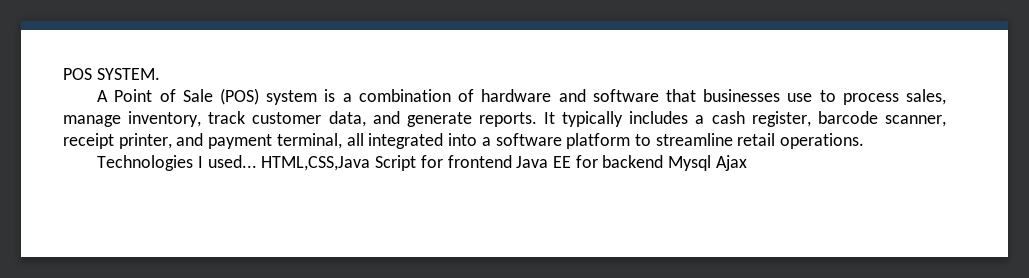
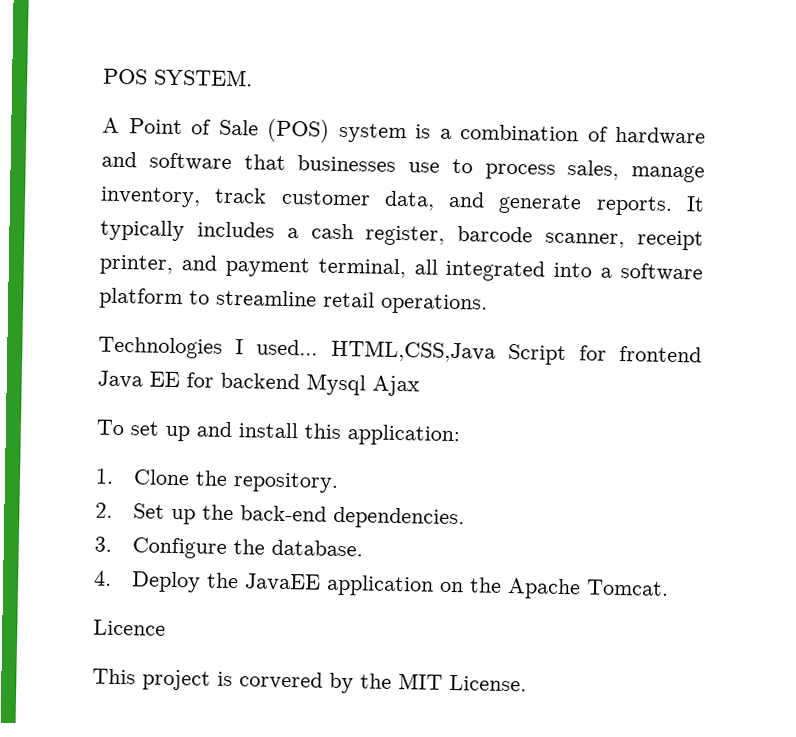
(747, 163) none -> [96,419,460,447] [95,468,340,493] [95,502,466,530] [94,536,364,559] [94,570,670,600] [93,619,166,636] [92,668,527,694] // To set up and install this application: // 1. Clone the repository. // 2. Set up the back-end dependencies. // 3. Configure the database. // 4. Deploy the JavaEE application on the Apache Tomcat. // Licence // This project is corvered by the MIT License.

